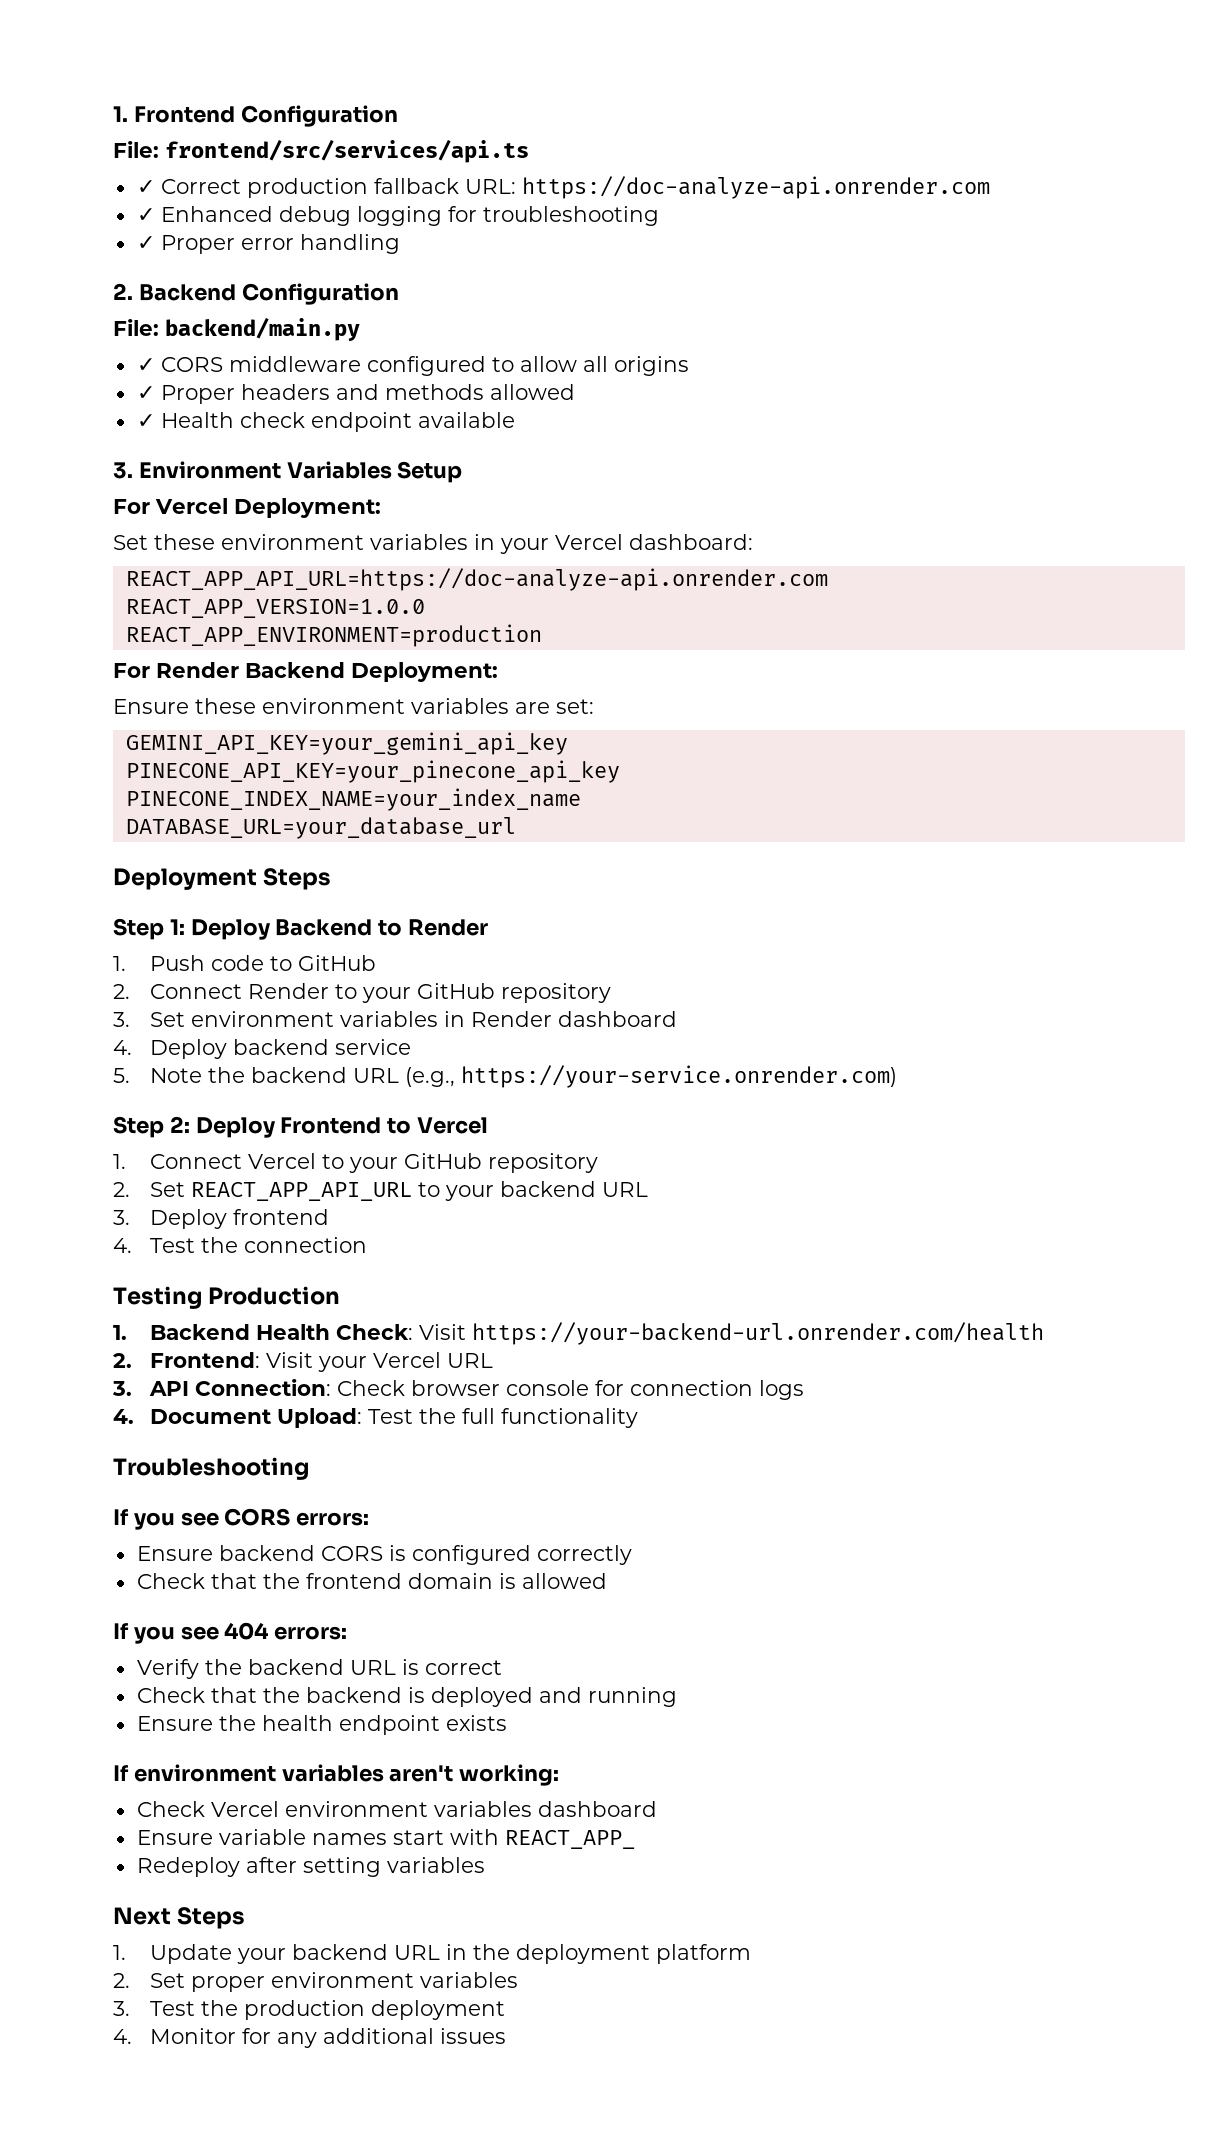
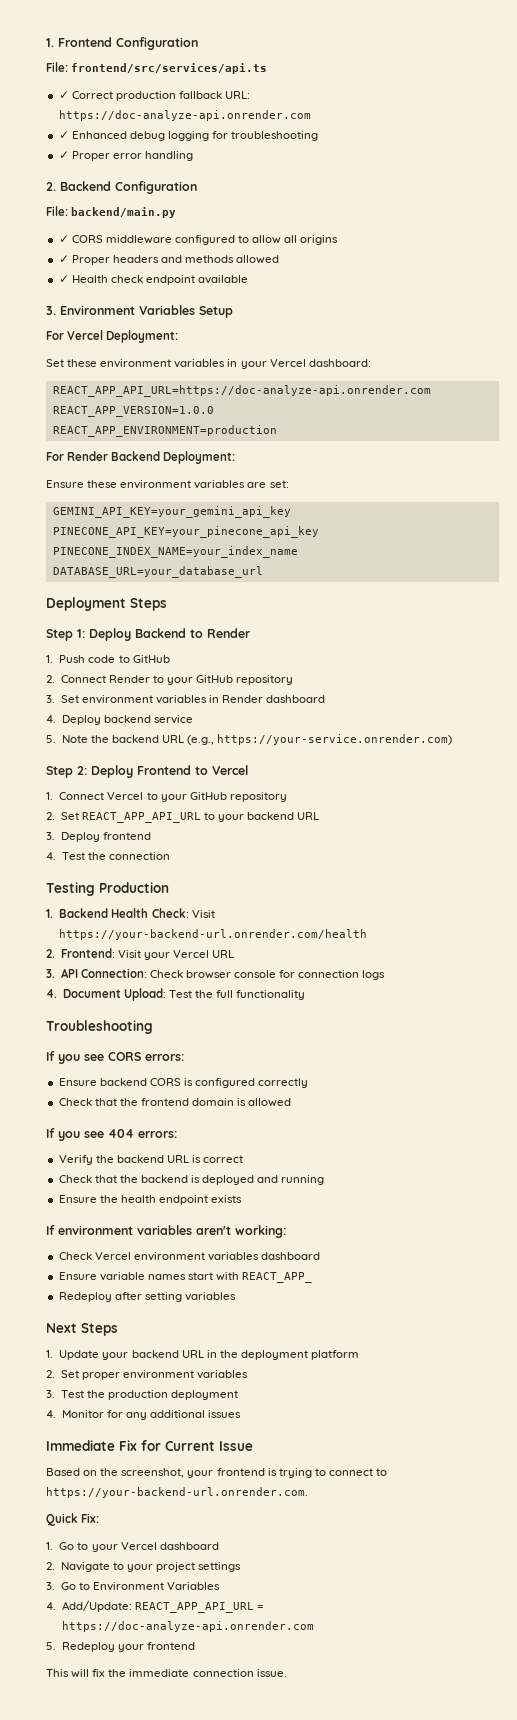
(507, 2036) none -> [46,1440,253,1451] [46,1468,388,1478] [46,1487,308,1498] [46,1513,100,1526] [46,1542,219,1552] [46,1562,242,1572] [46,1582,221,1591] [46,1600,263,1613] [61,1621,314,1632] [46,1642,195,1652] [46,1669,287,1678] // Immediate Fix for Current Issue // Based on the screenshot, your frontend is trying to connect to https://your-backend-url.onrender.com. // Quick Fix: // 1. Go to your Vercel dashboard // 2. Navigate to your project settings // 3. Go to Environment Variables // 4. Add/Update: REACT_APP_API_URL = https://doc-analyze-api.onrender.com // 5. Redeploy your frontend // This will fix the immediate connection issue.

